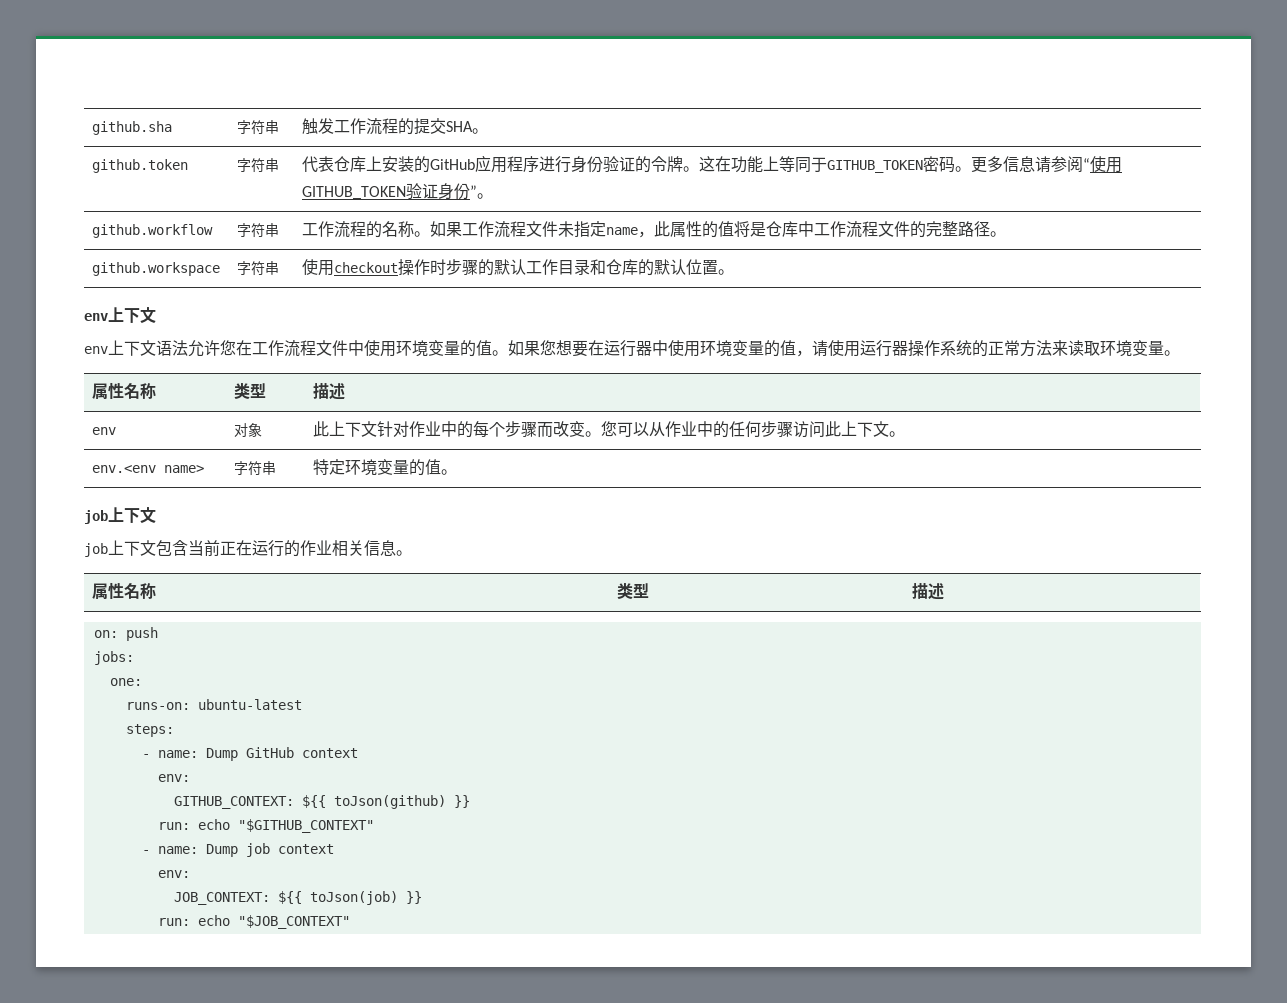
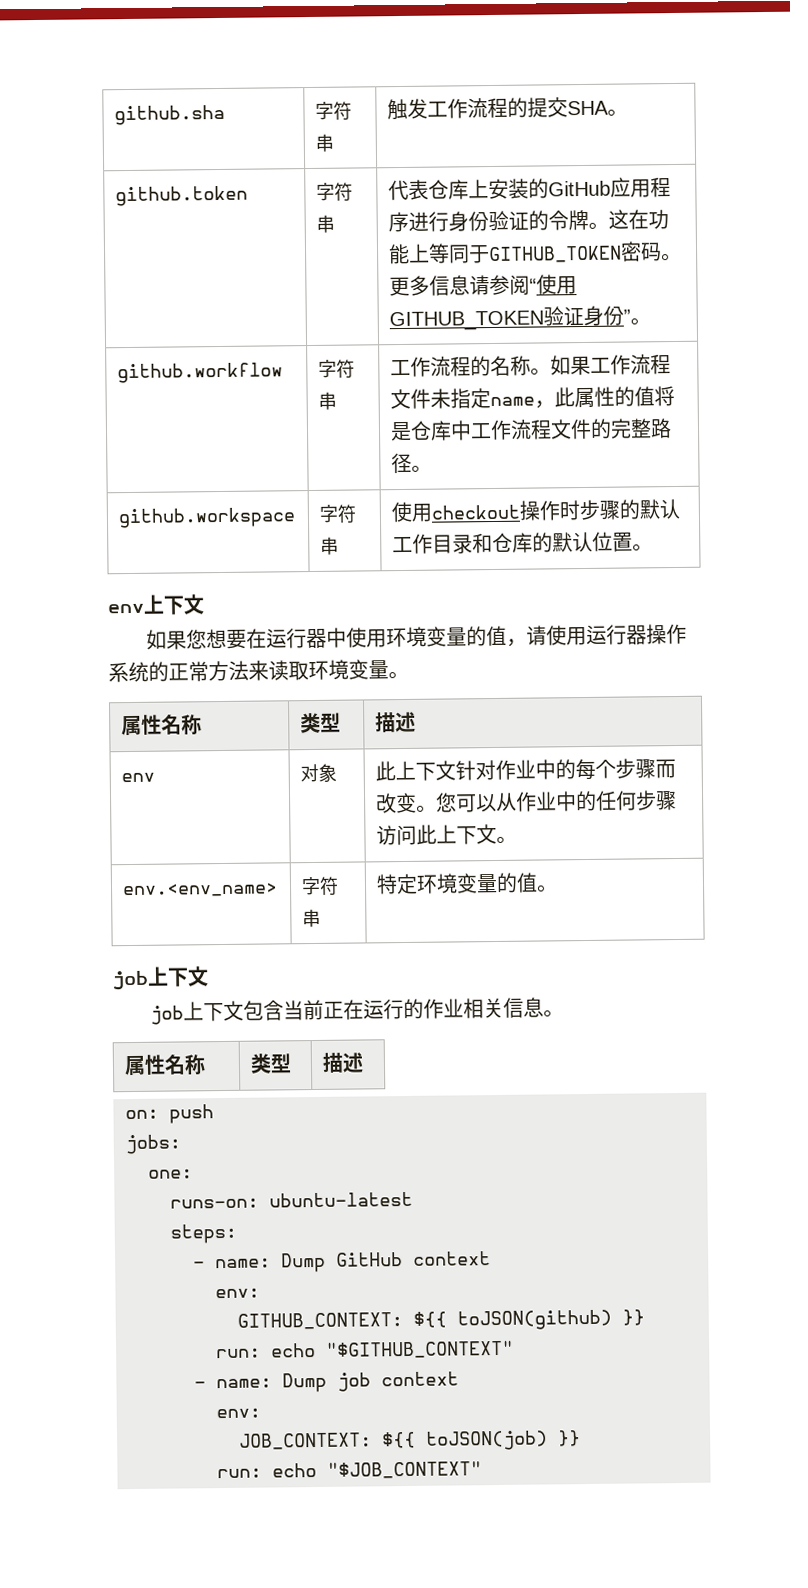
[84,340,508,357] env上下文语法允许您在工作流程文件中使用环境变量的值。 -> (205, 604) none
[92,465,205,473] env.<env name> -> [122,882,279,898] env.<env_name>
[333,795,446,809] toJson(github) -> [457,1309,612,1331] toJSON(github)
[309,891,398,905] toJson(job) -> [426,1430,548,1451] toJSON(job)

